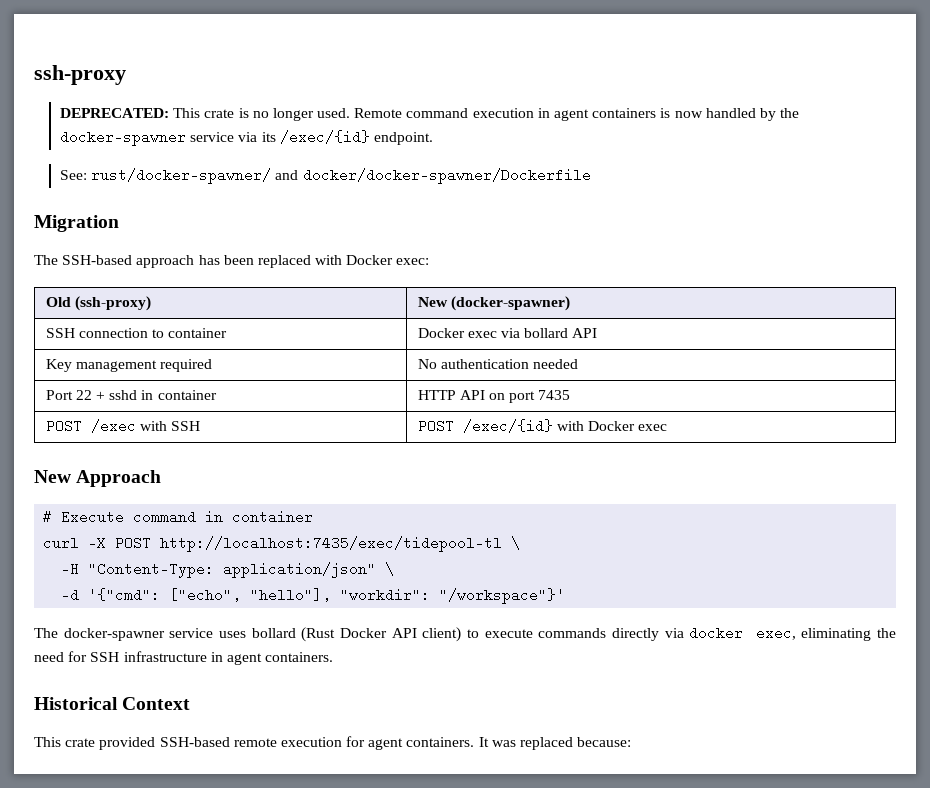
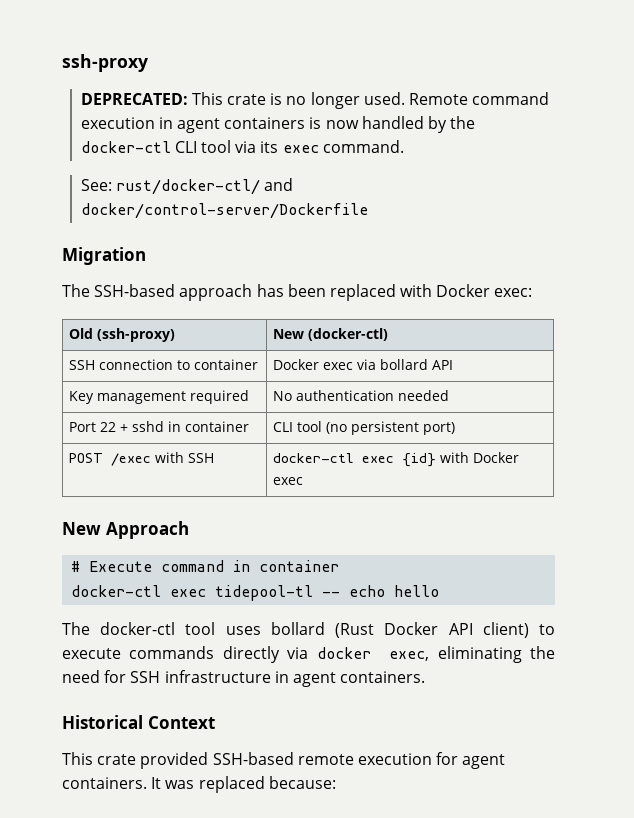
[59,130,433,146] [59,168,591,184] docker-spawner service via its /exec/{id} endpoint. // See: rust/docker-spawner/ and docker/docker-spawner/Dockerfile -> [80,140,404,153] [80,178,294,195] [80,203,368,219] docker-ctl CLI tool via its exec command. // See: rust/docker-ctl/ and docker/control-server/Dockerfile
[450,296,570,311] (docker-spawner) -> [307,328,388,341] (docker-ctl)
[417,390,571,403] HTTP API on port 7435 -> [272,421,455,435] CLI tool (no persistent port)
[417,419,553,433] POST /exec/{id} -> [272,453,436,467] docker-ctl exec {id}
[43,536,521,552] [61,562,395,578] [61,588,566,604] [34,628,214,641] curl -X POST http://localhost:7435/exec/tidepool-tl \ // -H "Content-Type: application/json" \ // -d '{"cmd": ["echo", "hello"], "workdir": "/workspace"}' // The docker-spawner service -> [71,585,440,601] [62,622,216,635] docker-ctl exec tidepool-tl -- echo hello // The docker-ctl tool

